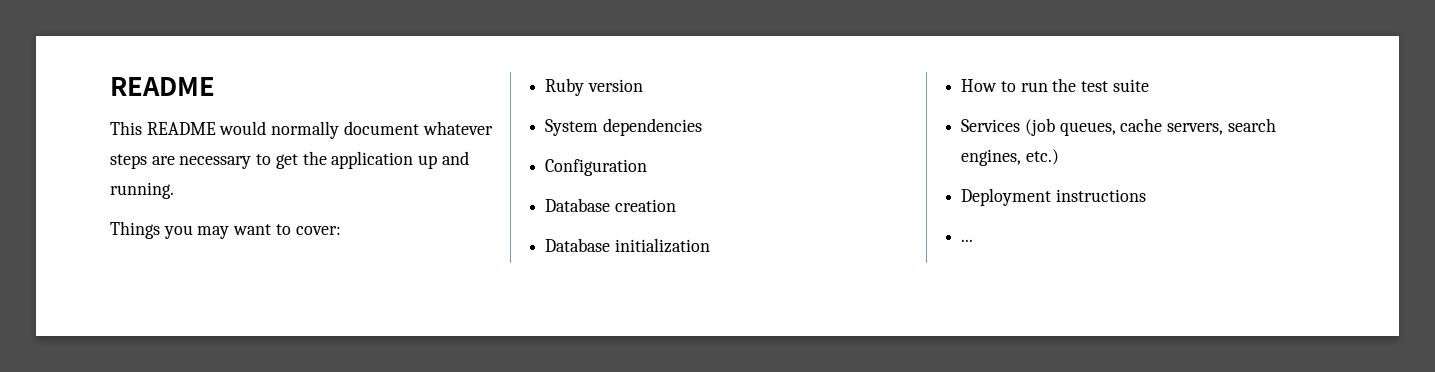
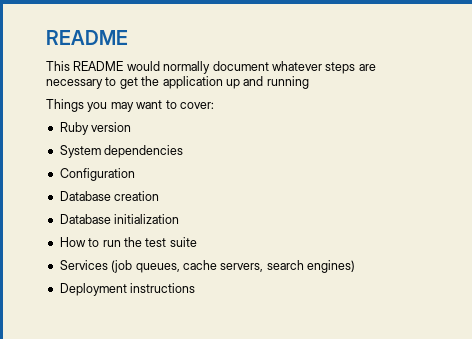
[110,182,174,199] running. -> [266,76,309,89] running
[961,149,1059,166] engines, etc.) -> [307,260,355,273] engines)
[961,239,974,242] // ... -> (196, 288) none

